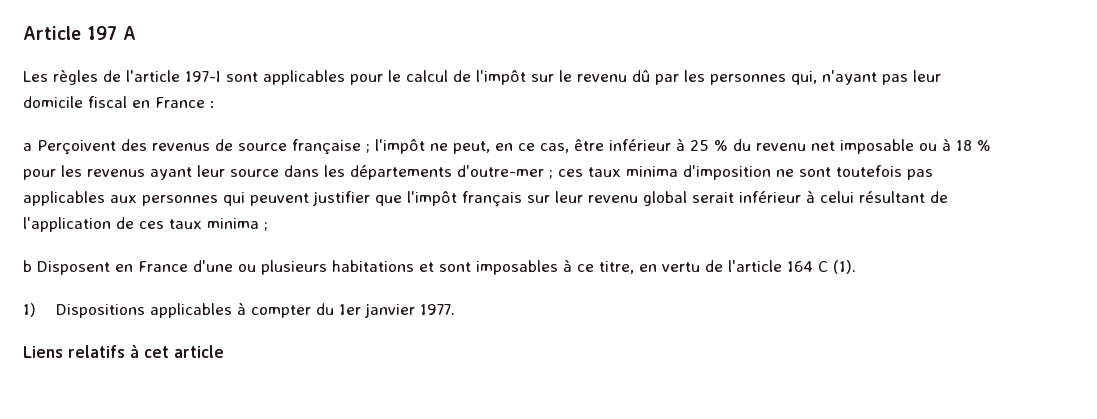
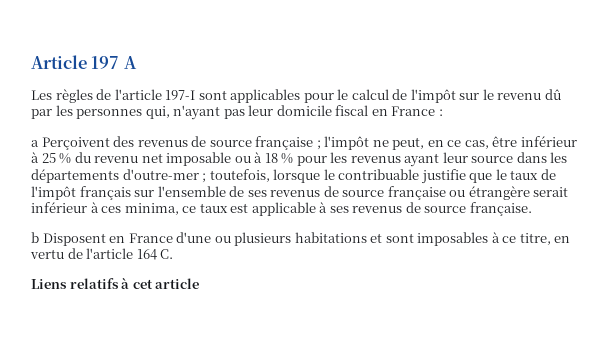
[558,165,933,180] [23,190,948,207] [23,217,268,232] ces taux minima d'imposition ne sont toutefois pas applicables aux personnes qui peuvent justifier que l'impôt français sur leur revenu global serait inférieur à celui résultant de l'application de ces taux minima ; -> [209,169,556,184] [31,186,569,200] [31,202,532,216] toutefois, lorsque le contribuable justifie que le taux de l'impôt français sur l'ensemble de ses revenus de source française ou étrangère serait inférieur à ces minima, ce taux est applicable à ses revenus de source française.
[818,260,856,274] [23,302,455,318] C (1). // 1) Dispositions applicables à compter du 1er janvier 1977. -> [160,249,174,259] C.

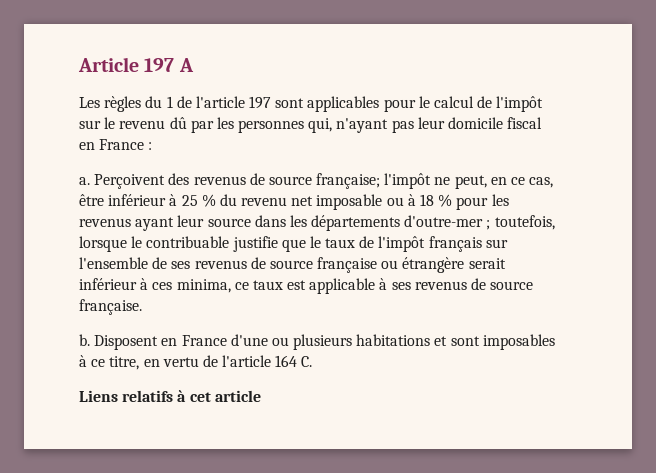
[96,89,196,100] de l'article 197-I -> [145,96,272,109] du 1 de l'article 197
[31,140,39,147] a -> [79,177,90,185] a.
[255,136,321,150] française ; -> [316,173,381,189] française;
[31,232,39,243] b -> [79,334,90,346] b.

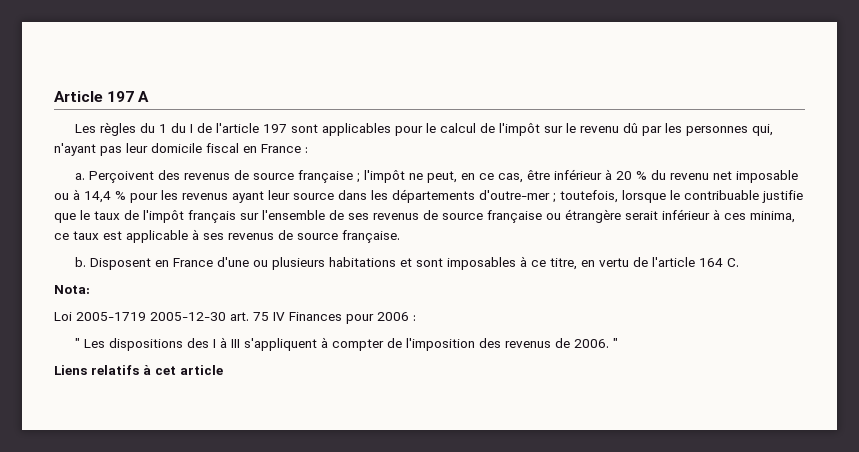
(173, 102) none -> [171,123,194,133] du I
[316,173,381,189] française; -> [298,170,361,183] française ;
[181,195,198,206] 25 -> [616,171,633,180] 20
[420,194,435,206] 18 -> [84,191,111,203] 14,4
(313, 361) none -> [54,285,90,294] [54,312,416,324] [75,337,619,351] // Nota: // Loi 2005-1719 2005-12-30 art. 75 IV Finances pour 2006 : // " Les dispositions des I à III s'appliquent à compter de l'imposition des revenus de 2006. "

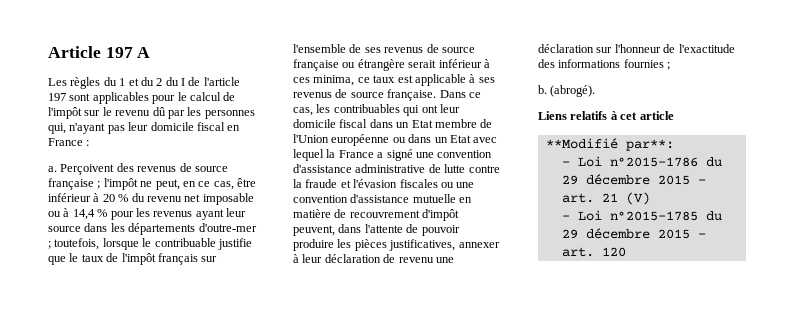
(168, 128) none -> [128,77,163,86] et du 2
[75,256,740,270] [54,285,90,294] [54,312,416,324] [75,337,619,351] // b. Disposent en France d'une ou plusieurs habitations et sont imposables à ce titre, en vertu de l'article 164 C. // Nota: // Loi 2005-1719 2005-12-30 art. 75 IV Finances pour 2006 : // " Les dispositions des I à III s'appliquent à compter de l'imposition des revenus de 2006. " -> [439,90,481,98] [293,104,460,116] [293,119,493,128] [293,134,498,146] [293,149,493,161] [293,164,500,173] [293,179,475,188] [293,194,473,203] [293,209,460,221] [293,224,460,236] [293,239,500,251] [293,254,454,263] [538,44,735,53] [538,59,671,70] [538,85,596,97] Dans ce cas, les contribuables qui ont leur domicile fiscal dans un Etat membre de l'Union européenne ou dans un Etat avec lequel la France a signé une convention d'assistance administrative de lutte contre la fraude et l'évasion fiscales ou une convention d'assistance mutuelle en matière de recouvrement d'impôt peuvent, dans l'attente de pouvoir produire les pièces justificatives, annexer à leur déclaration de revenu une déclaration sur l'honneur de l'exactitude des informations fournies ; // b. (abrogé).
(223, 370) none -> [545,138,674,151] [561,156,722,167] [561,174,706,185] [561,192,650,205] [561,210,722,221] [561,228,706,239] [561,247,626,257] // **Modifié par**: // - Loi n°2015-1786 du 29 décembre 2015 - art. 21 (V) // - Loi n°2015-1785 du 29 décembre 2015 - art. 120

